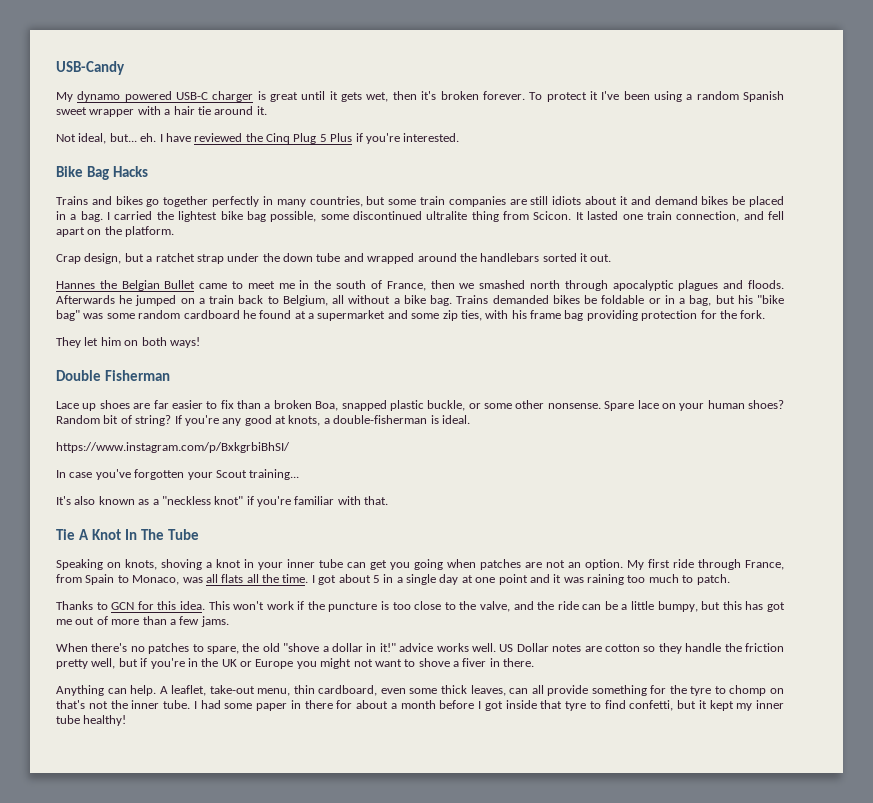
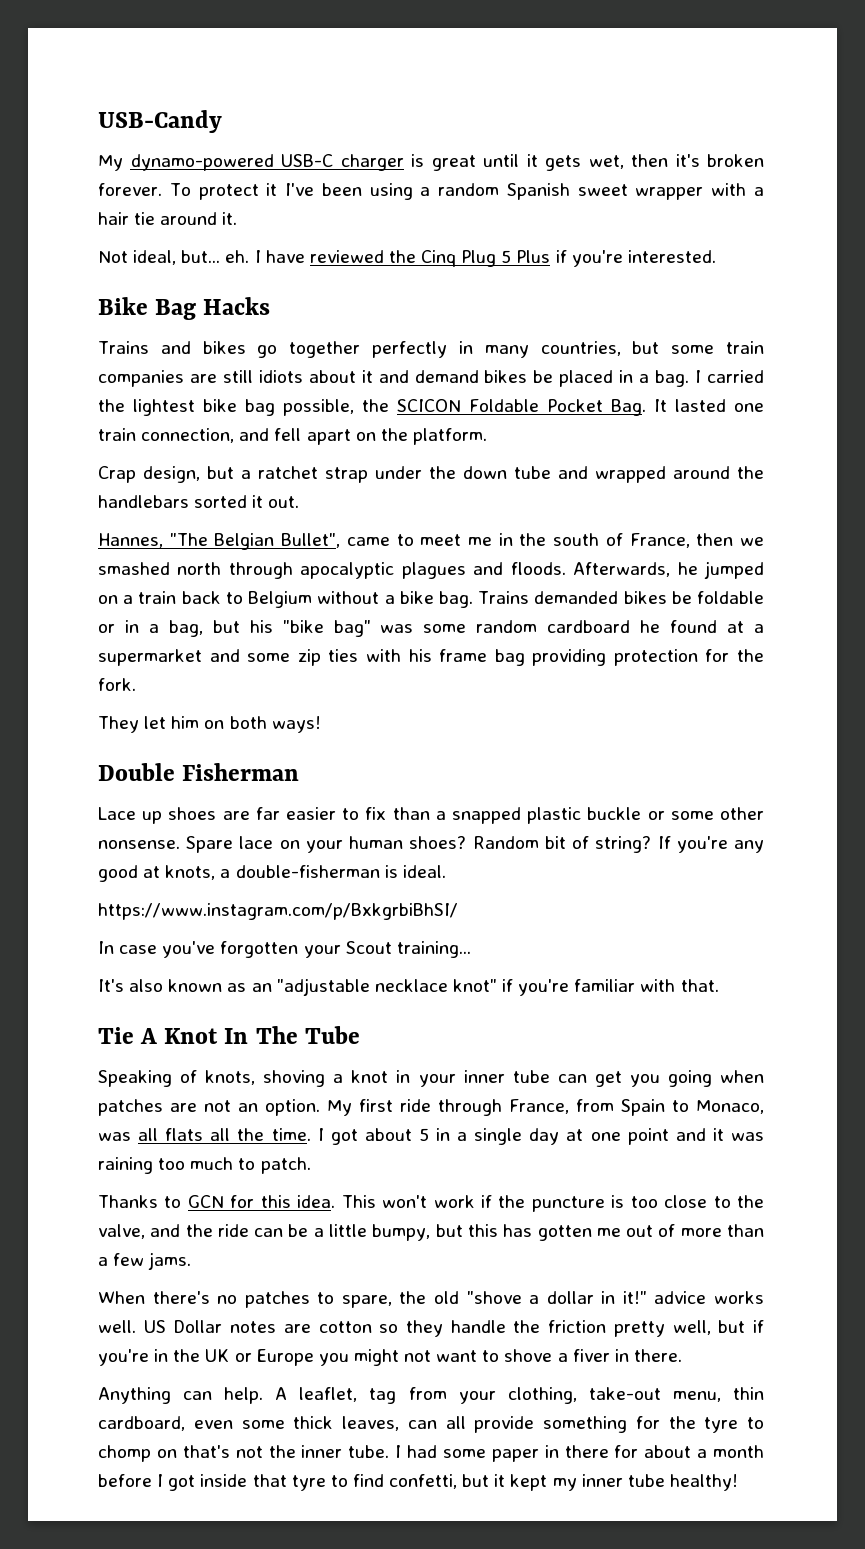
[77,91,172,102] dynamo powered -> [130,154,274,171] dynamo-powered
[320,211,572,222] some discontinued ultralite thing from Scicon. -> [362,399,646,416] the SCICON Foldable Pocket Bag.
[56,280,196,291] Hannes the Belgian Bullet -> [98,533,341,550] Hannes, "The Belgian Bullet",
[56,295,115,304] Afterwards -> [573,562,671,577] Afterwards,
[282,295,345,306] Belgium, all -> [248,591,313,608] Belgium
[460,310,482,321] ties, -> [328,649,359,662] ties
[273,400,339,411] broken Boa, -> (446, 815) none
[427,400,466,411] buckle, -> [587,807,642,820] buckle
[152,496,211,505] a "neckless -> [251,978,448,996] an "adjustable necklace
[107,562,121,568] on -> [180,1070,198,1083] of
[767,602,786,612] got -> [537,1225,592,1241] gotten
(207, 690) none -> [369,1387,577,1404] tag from your clothing,

